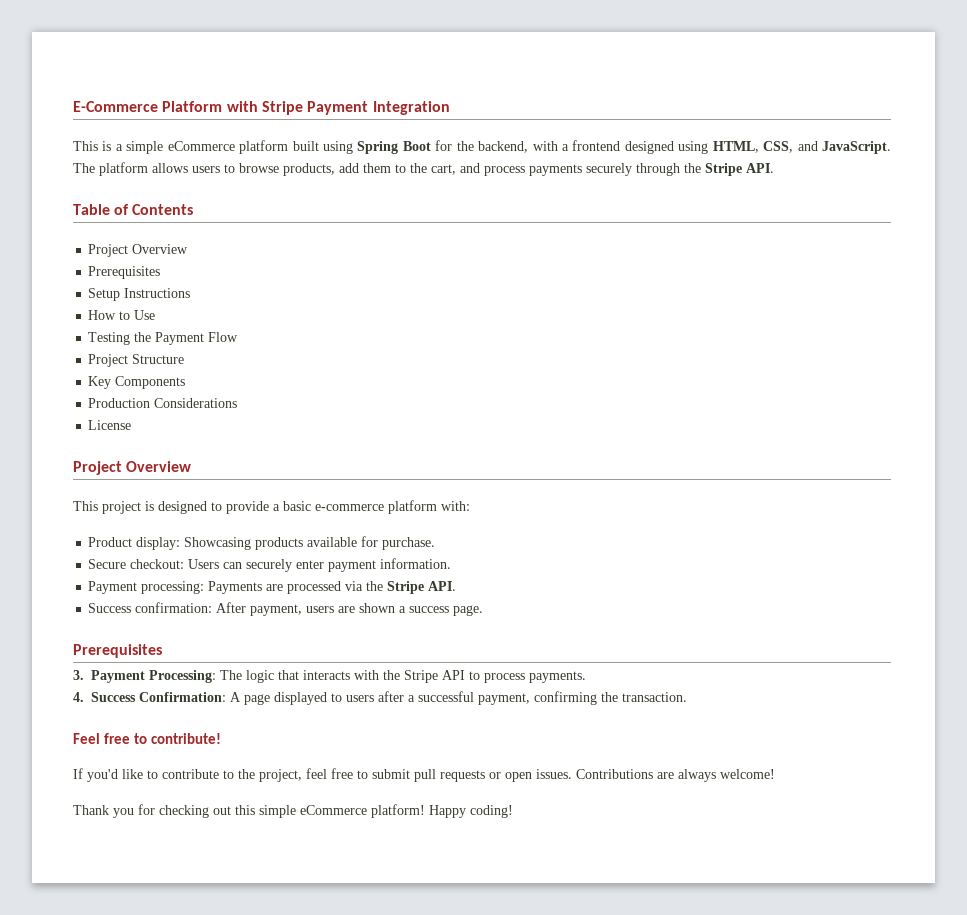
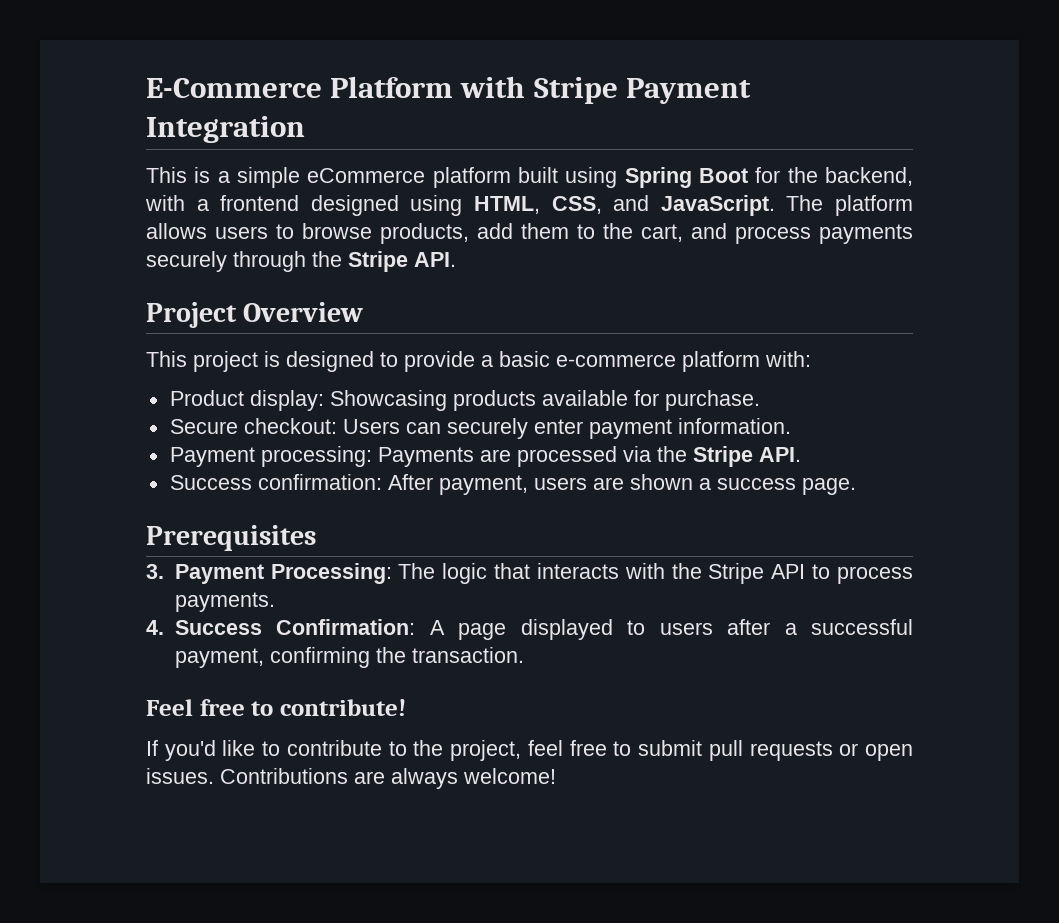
[73,204,194,215] [88,244,189,257] [88,266,161,279] [88,288,191,301] [88,310,156,320] [88,332,239,345] [88,354,185,367] [88,376,186,389] [88,398,238,408] [88,420,132,430] // Table of Contents // Project Overview // Prerequisites // Setup Instructions // How to Use // Testing the Payment Flow // Project Structure // Key Components // Production Considerations // License -> (456, 259) none
[73,804,513,818] // Thank you for checking out this simple eCommerce platform! Happy coding! -> (556, 776) none

